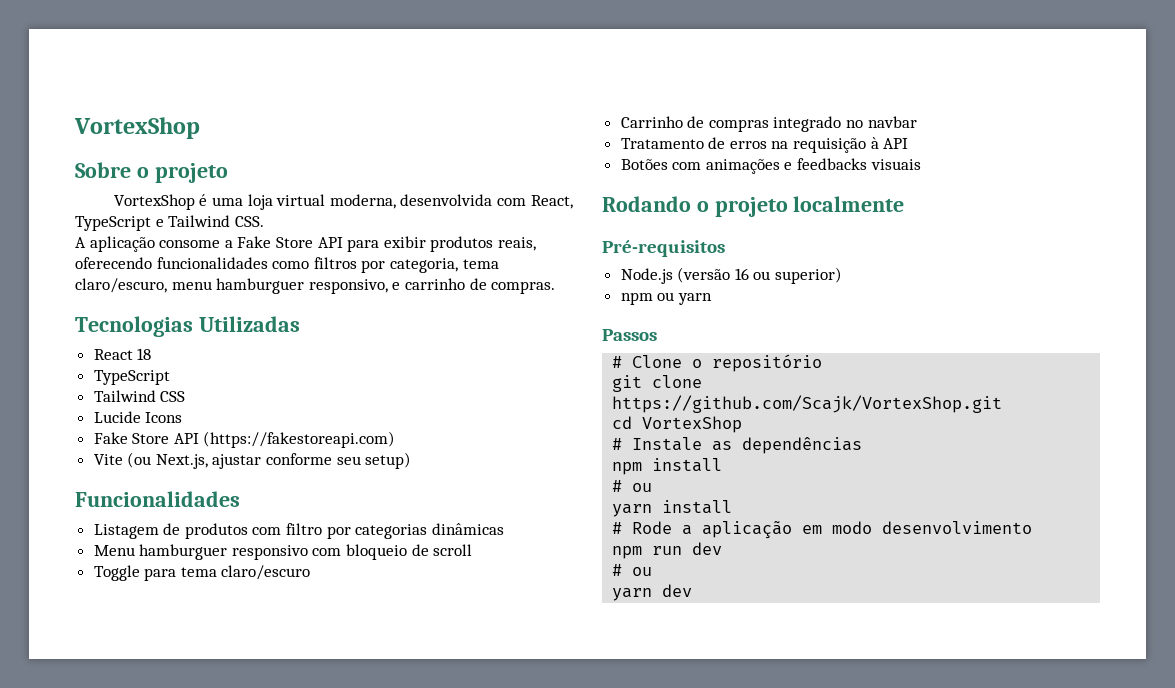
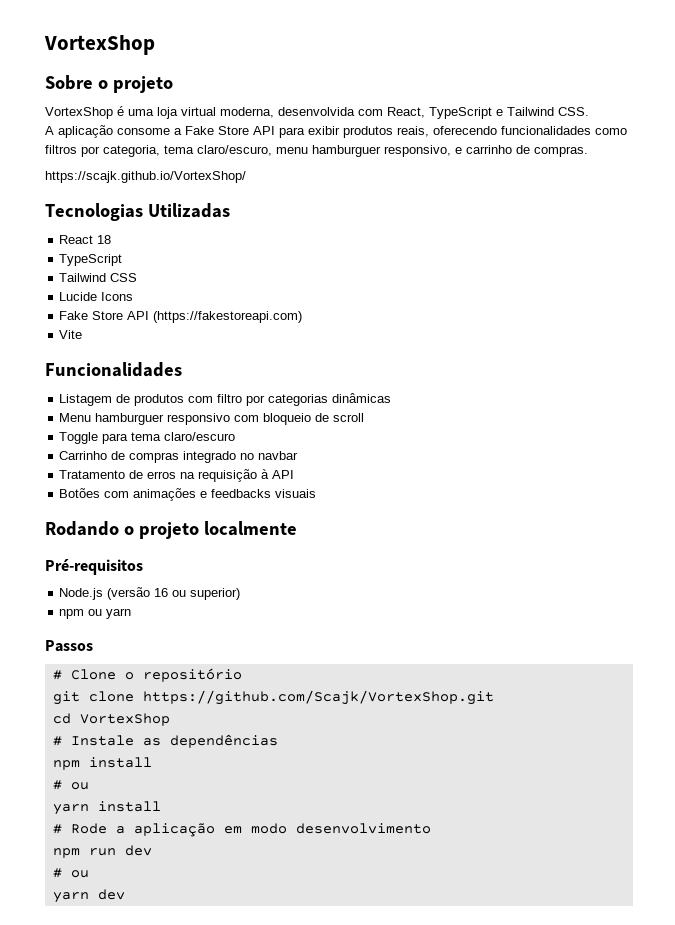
(556, 287) none -> [45,171,246,183] // https://scajk.github.io/VortexShop/
[127,452,412,469] (ou Next.js, ajustar conforme seu setup) -> (83, 334) none

